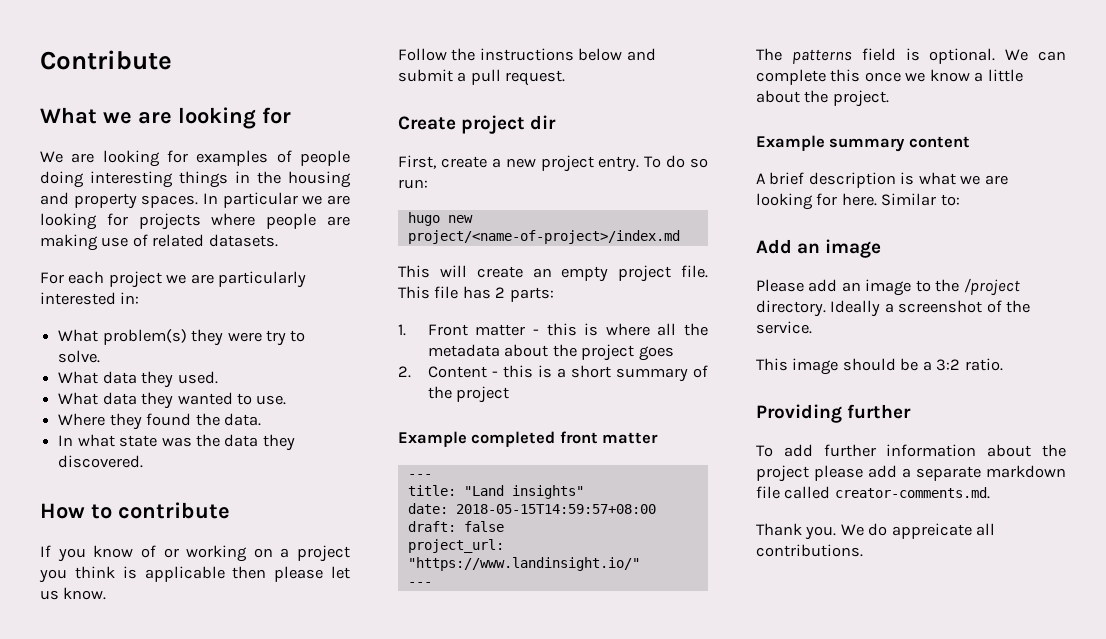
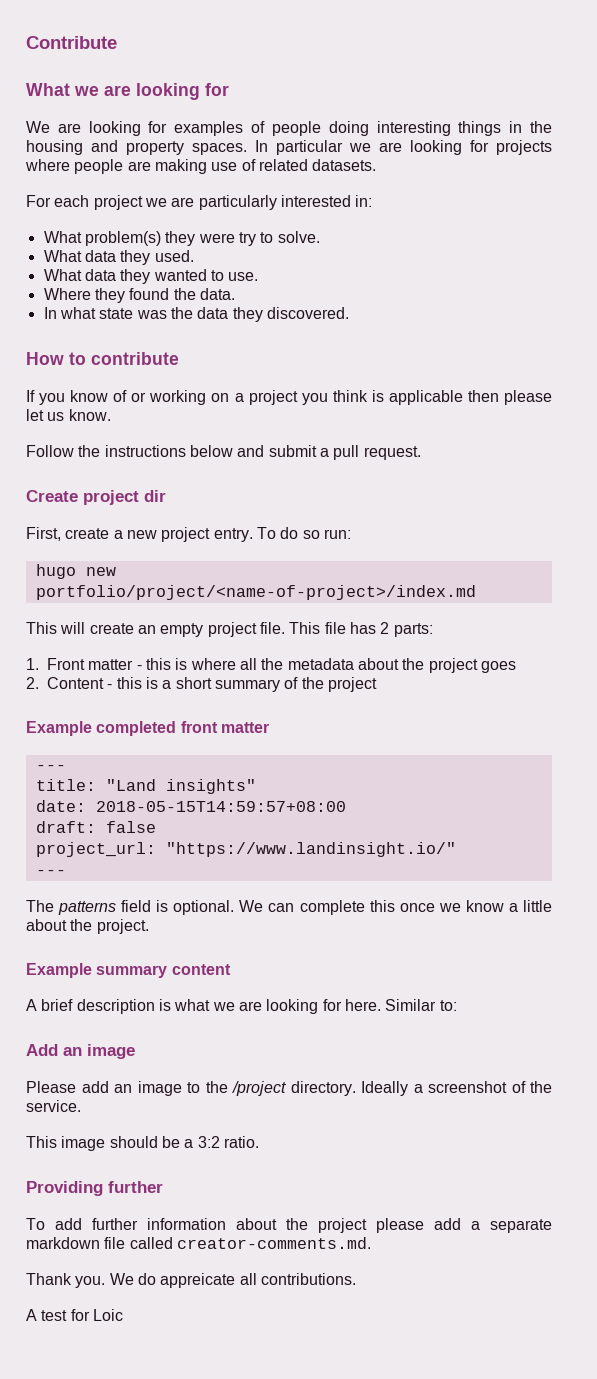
[407,230,680,244] project/<name-of-project>/index.md -> [35,585,476,600] portfolio/project/<name-of-project>/index.md
(863, 550) none -> [26,1309,123,1321] // A test for Loic

